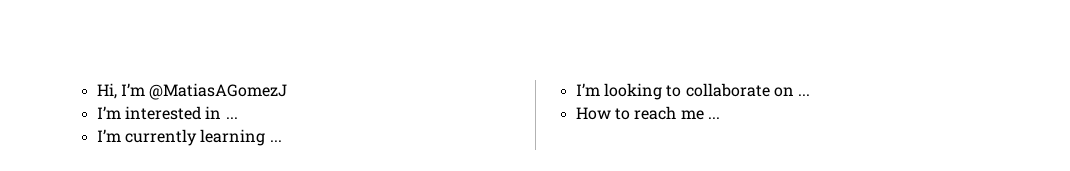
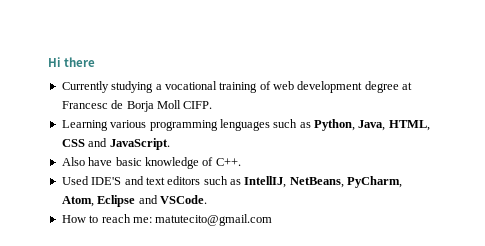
[96,83,288,100] [96,106,238,120] [96,129,282,146] [575,83,811,100] Hi, I’m @MatiasAGomezJ // I’m interested in ... // I’m currently learning ... // I’m looking to collaborate on ... -> [48,57,96,67] [61,81,413,93] [61,100,213,112] [61,119,430,131] [61,138,170,150] [61,157,241,169] [61,176,403,188] [61,195,207,207] Hi there // Currently studying a vocational training of web development degree at Francesc de Borja Moll CIFP. // Learning various programming lenguages such as Python, Java, HTML, CSS and JavaScript. // Also have basic knowledge of C++. // Used IDE'S and text editors such as IntellIJ, NetBeans, PyCharm, Atom, Eclipse and VSCode.
[680,110,720,120] me ... -> [132,214,273,226] me: matutecito@gmail.com

